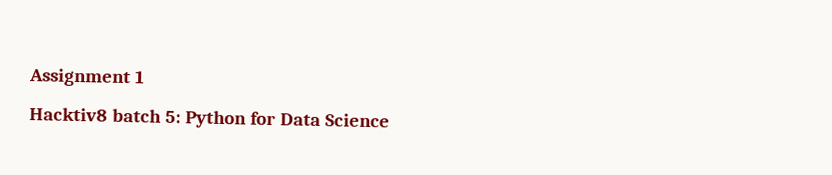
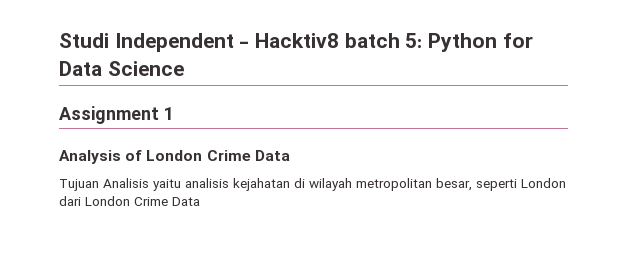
[28,68,145,88] Assignment 1 // -> [59,33,250,52] Studi Independent -
(390, 120) none -> [59,106,174,124] [59,150,290,164] [59,178,566,191] [59,196,200,206] // Assignment 1 // Analysis of London Crime Data // Tujuan Analisis yaitu analisis kejahatan di wilayah metropolitan besar, seperti London dari London Crime Data

